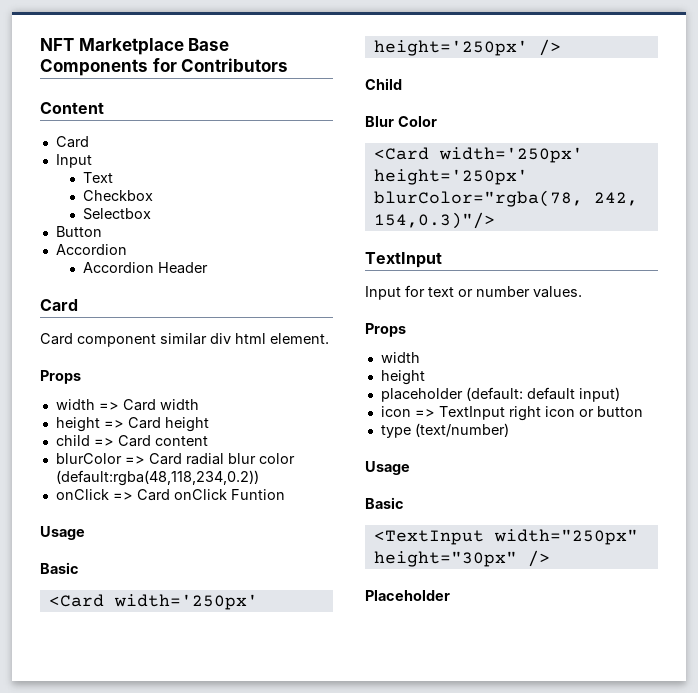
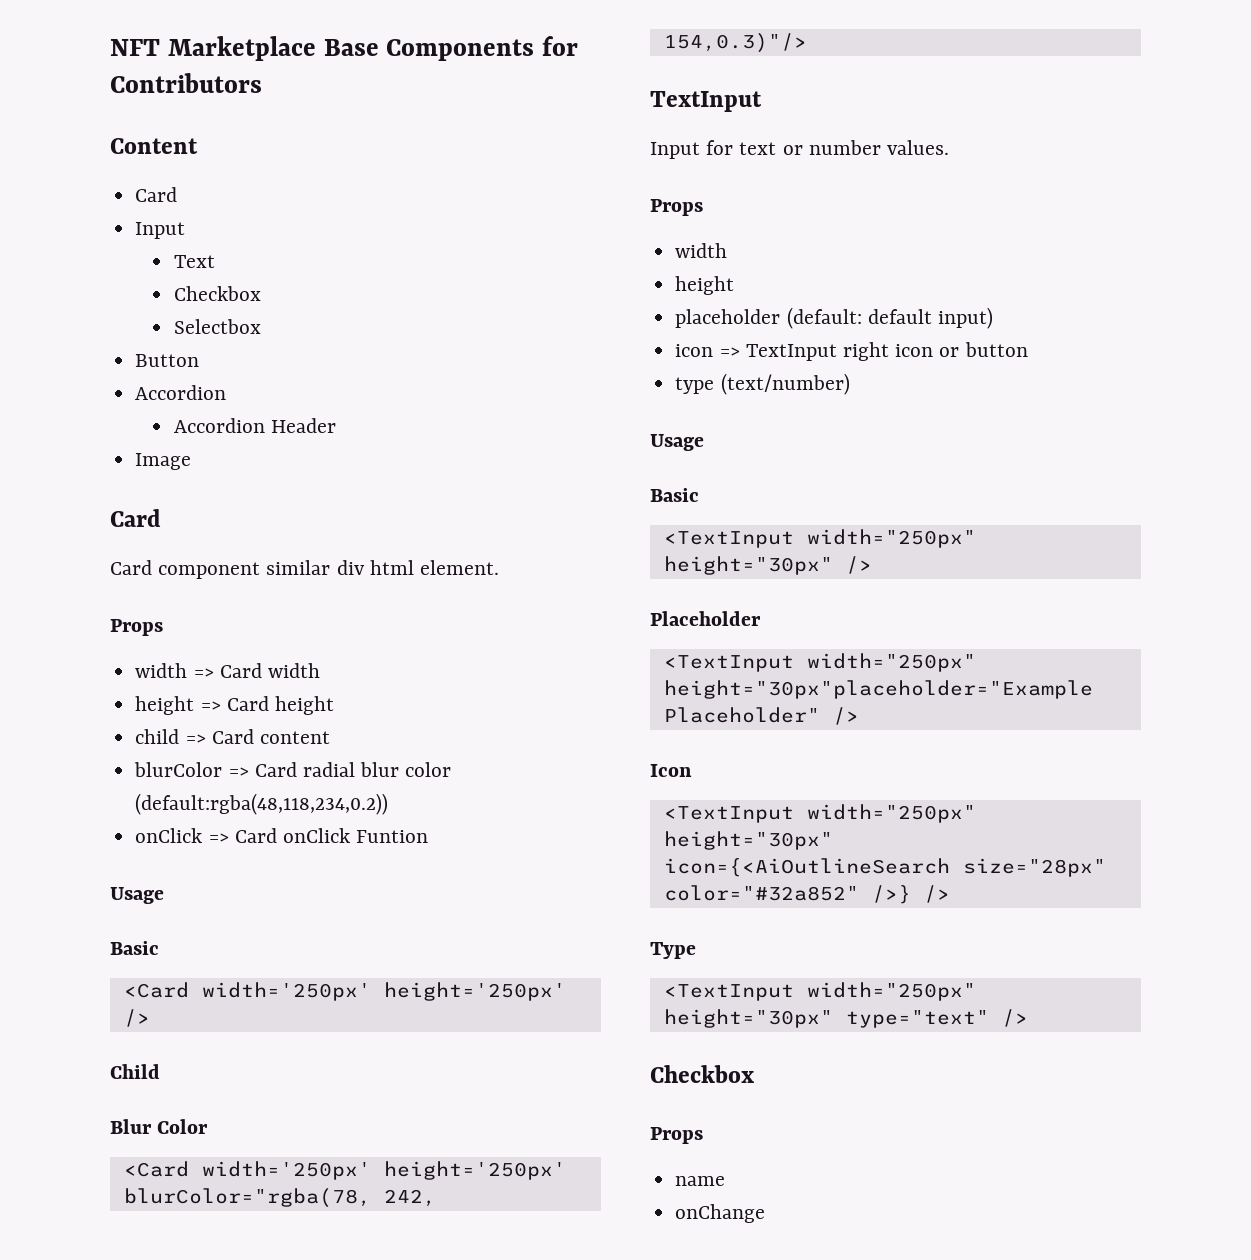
(209, 268) none -> [135,453,192,470] // Image
(450, 595) none -> [663,653,976,672] [663,680,1093,699] [663,707,859,725] [650,764,692,777] [663,804,976,823] [663,831,833,850] [663,858,1106,877] [663,885,950,904] [650,942,696,959] [663,982,976,1001] [663,1009,1028,1028] [650,1065,754,1083] [650,1127,703,1144] [675,1176,726,1186] [675,1204,766,1223] // <TextInput width="250px" height="30px"placeholder="Example Placeholder" /> // Icon // <TextInput width="250px" height="30px" icon={<AiOutlineSearch size="28px" color="#32a852" />} /> // Type // <TextInput width="250px" height="30px" type="text" /> // Checkbox // Props // name // onChange

